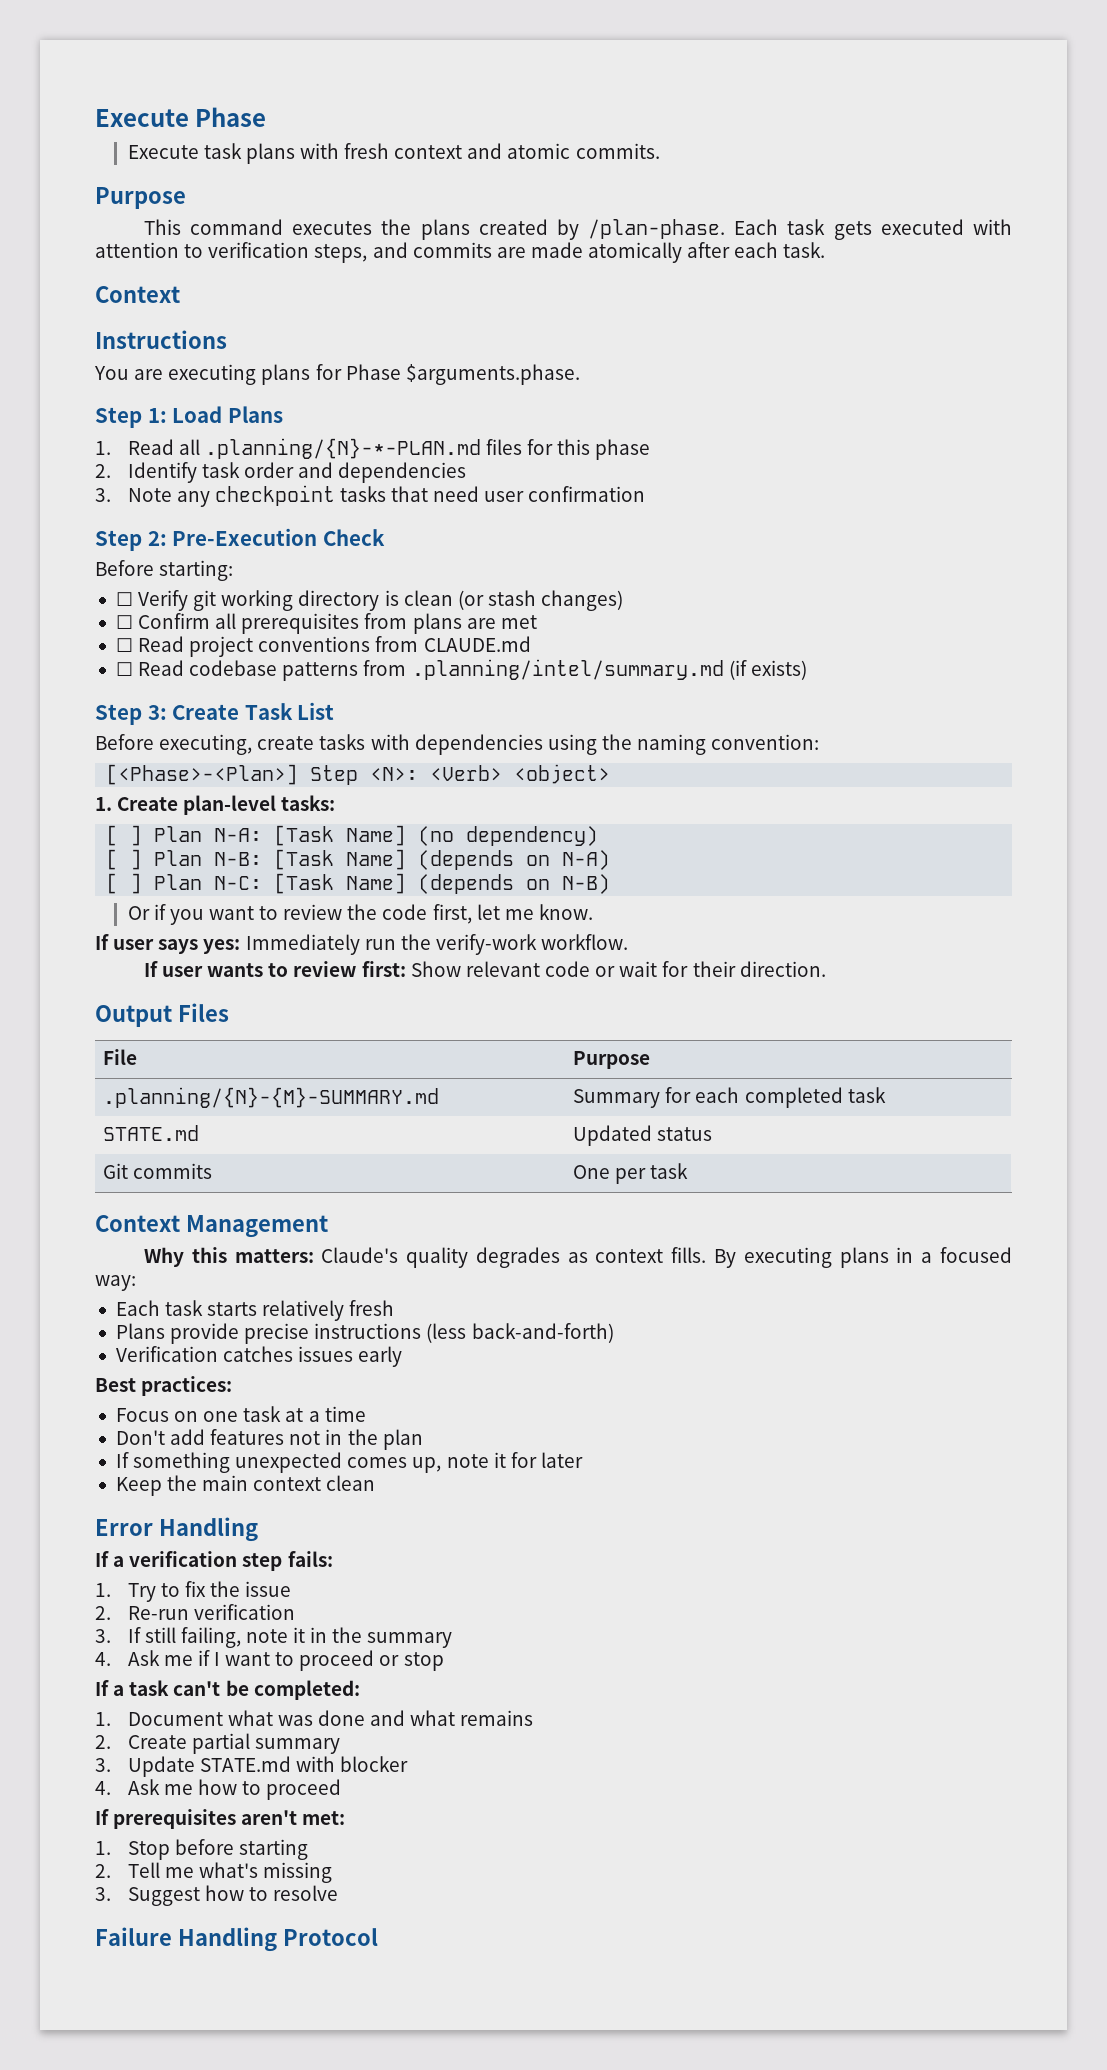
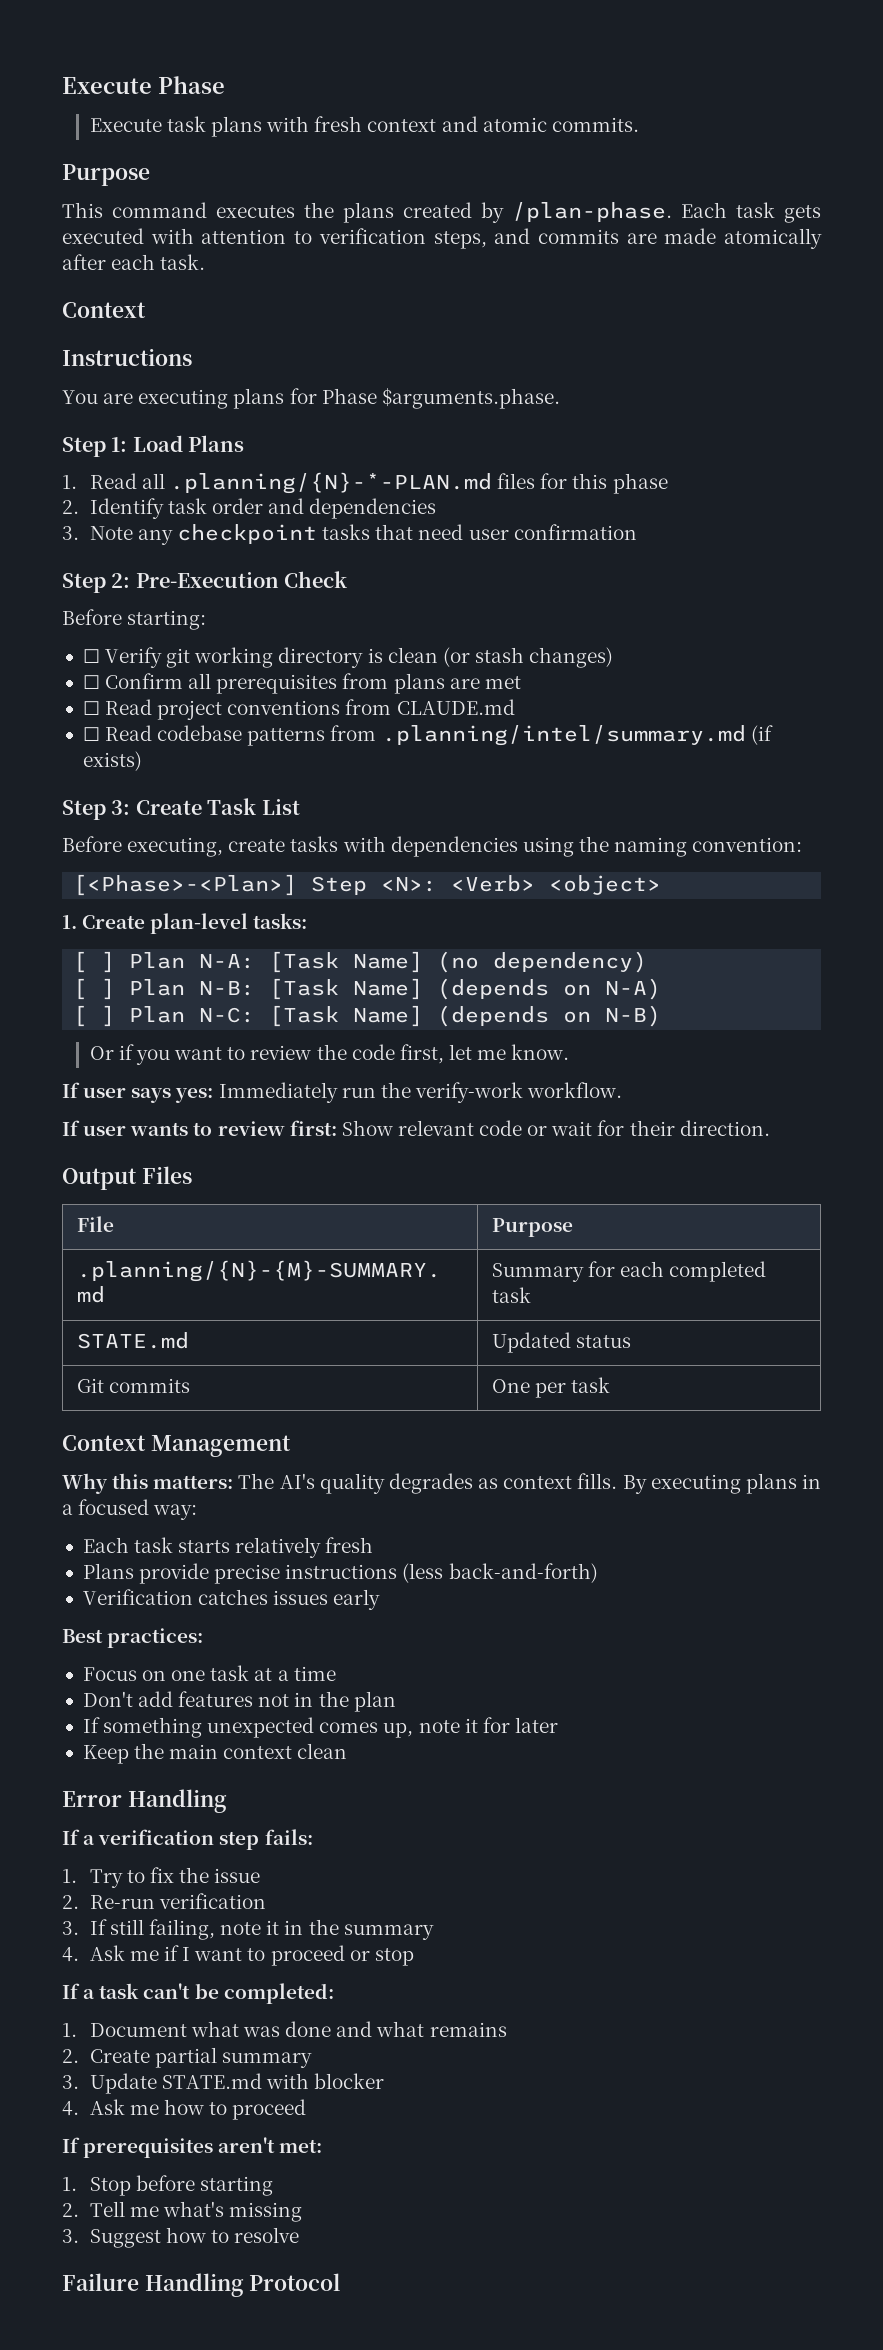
[321,1247,399,1263] Claude's -> [238,1473,315,1489] The AI's

